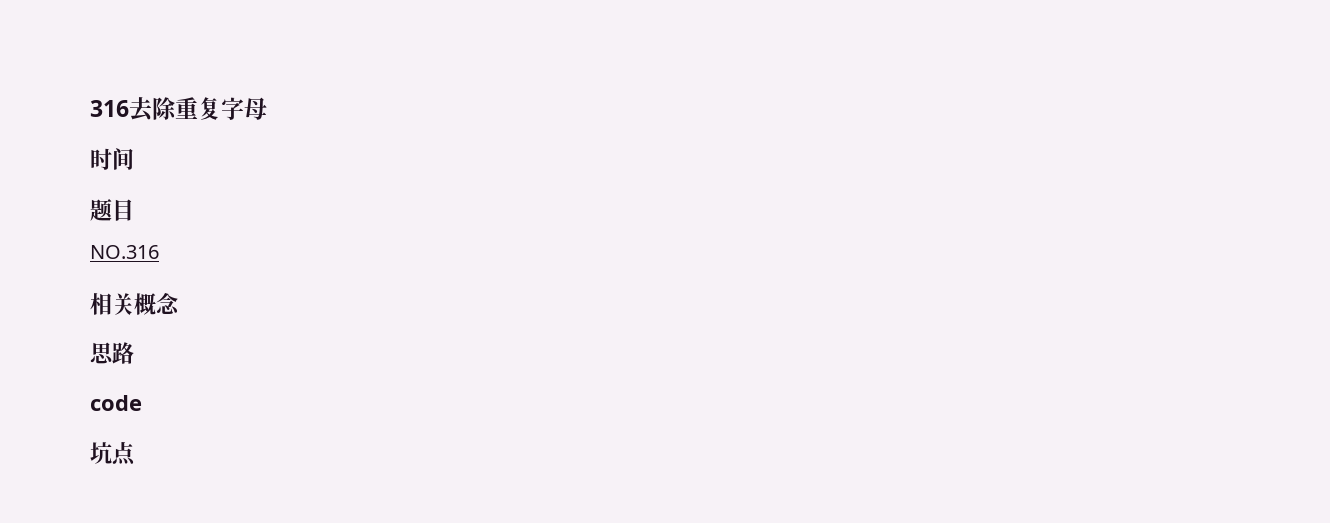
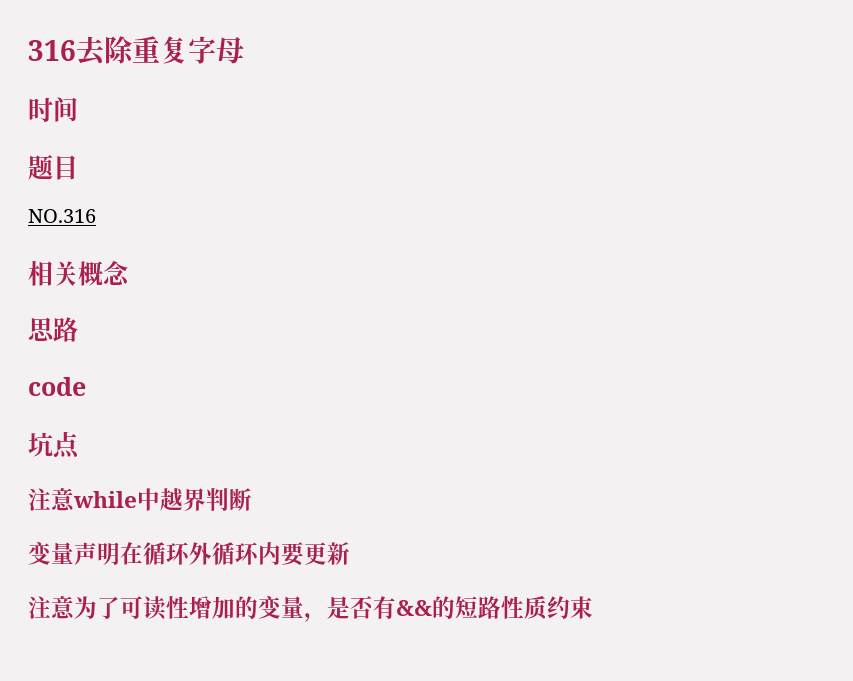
(136, 454) none -> [28,488,252,511] [28,542,350,566] [28,596,593,622] // 注意while中越界判断 // 变量声明在循环外循环内要更新 // 注意为了可读性增加的变量，是否有&&的短路性质约束

